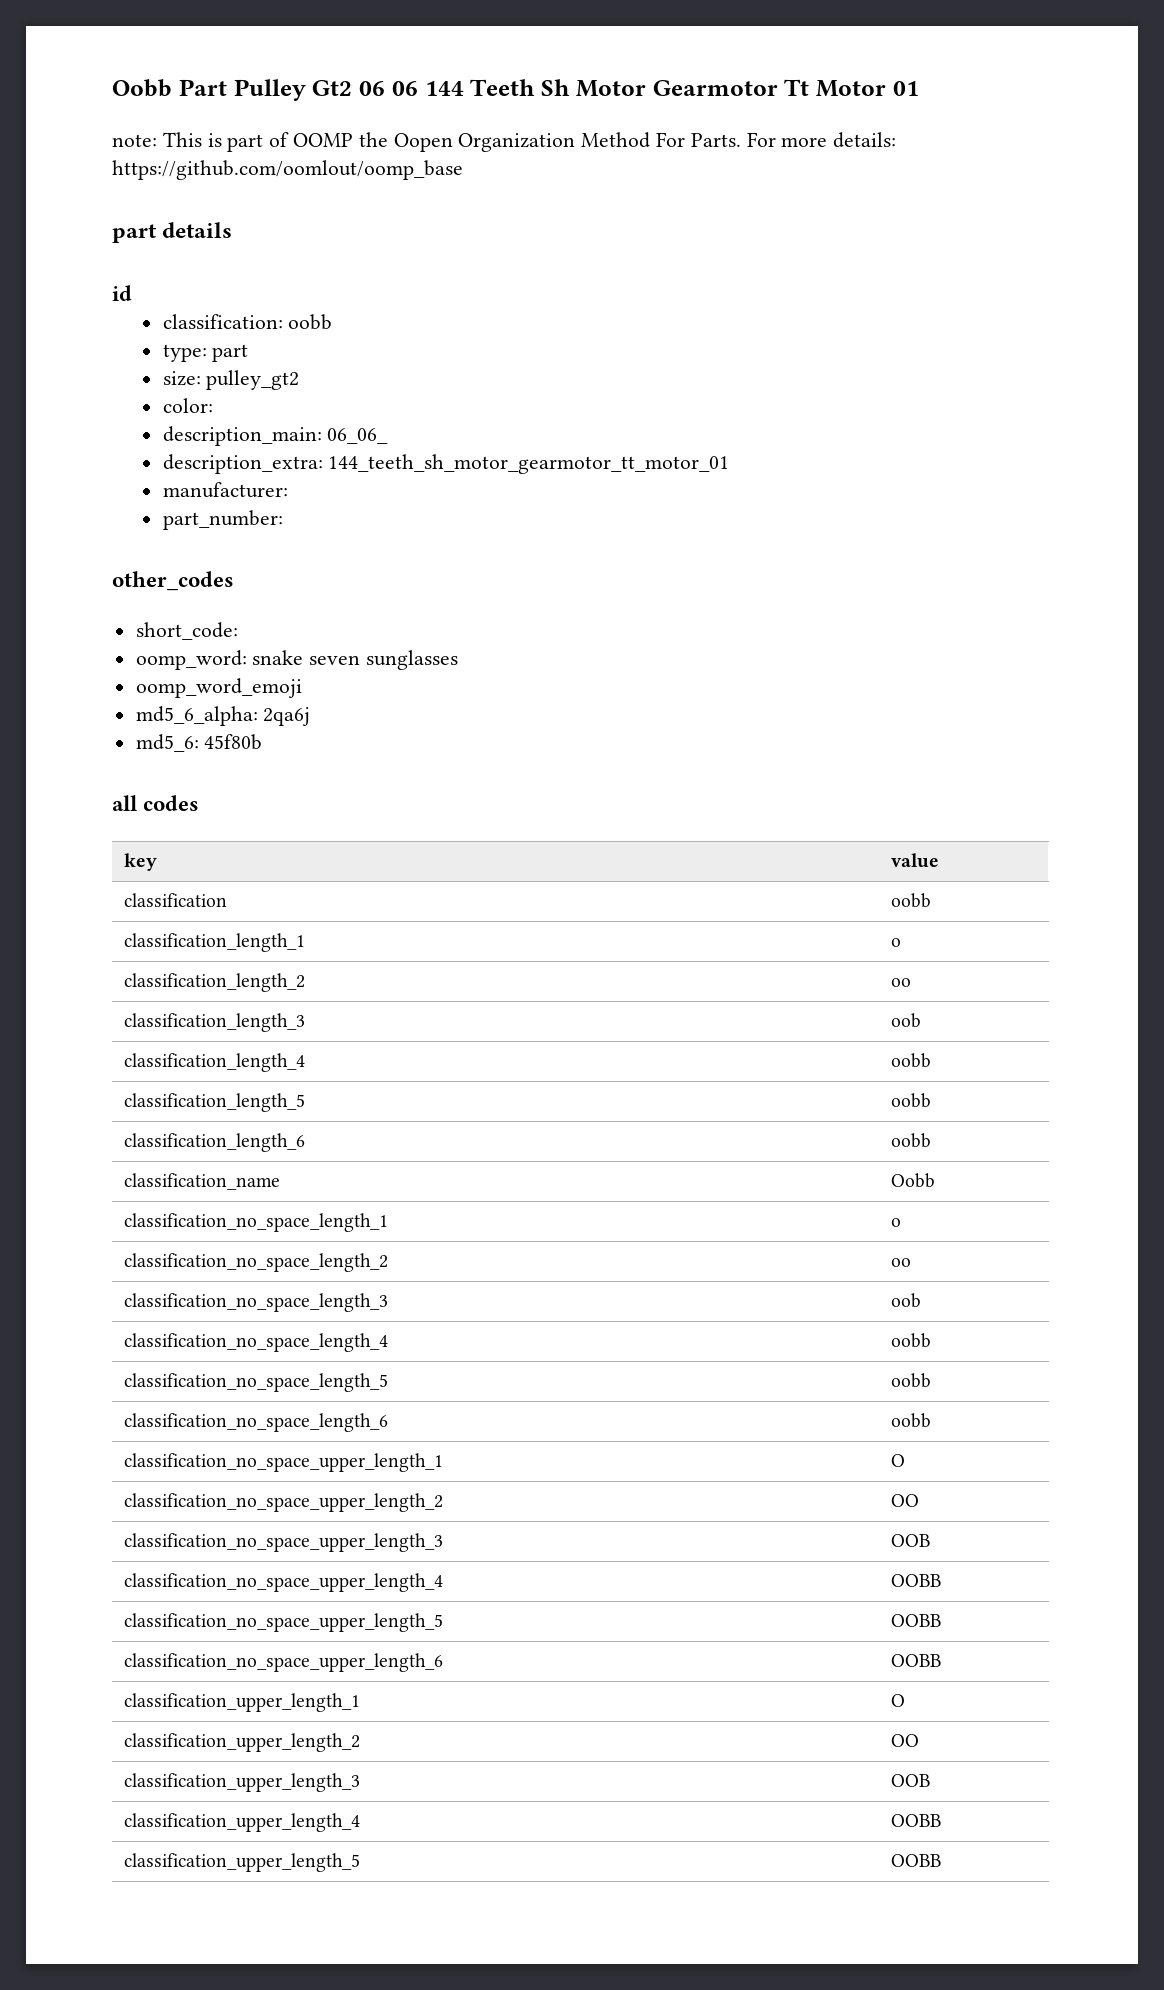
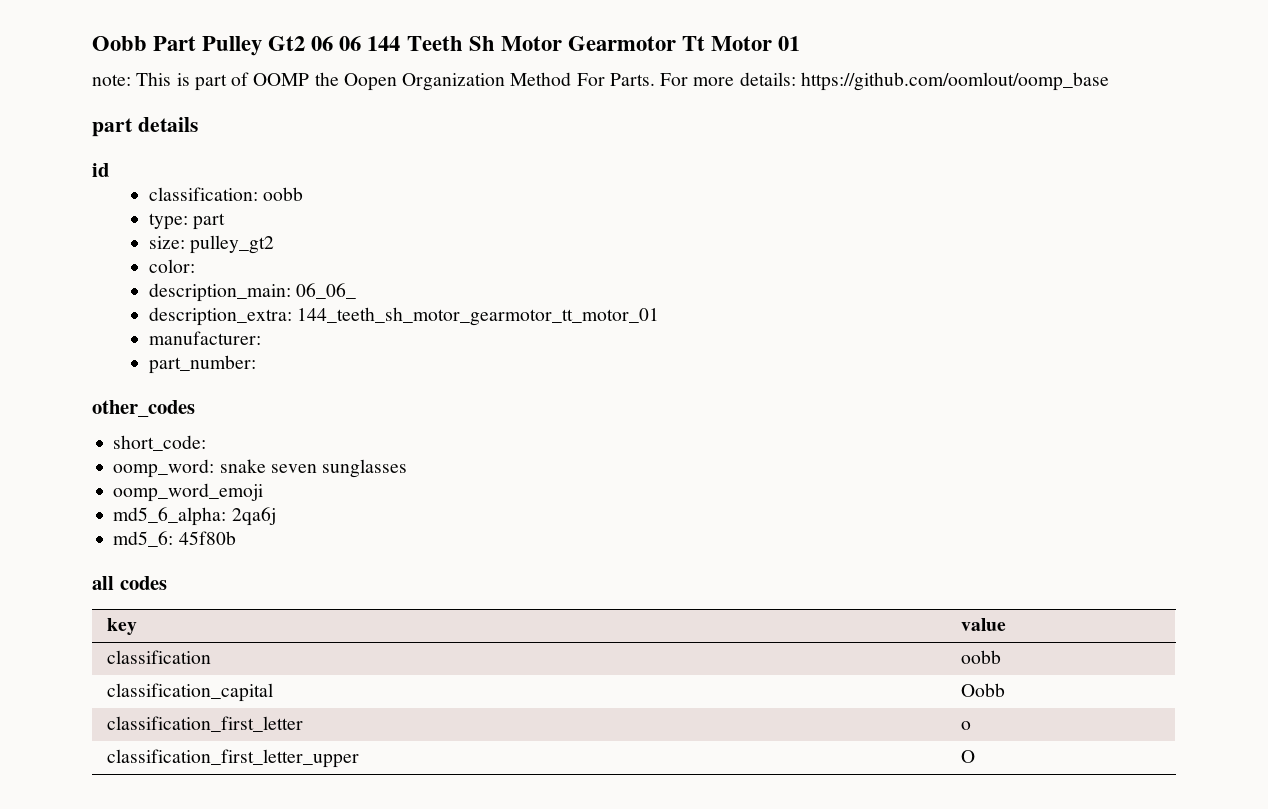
[124,933,306,952] [891,938,902,947] [124,973,306,992] [891,978,912,987] [124,1013,306,1032] [891,1013,922,1028] [124,1053,306,1072] [891,1053,932,1068] [124,1093,306,1112] [891,1093,932,1108] [124,1133,306,1152] [891,1133,932,1148] [124,1173,281,1190] [891,1173,936,1188] [124,1213,389,1232] [891,1218,902,1227] [124,1253,389,1272] [891,1258,912,1267] [124,1293,389,1312] [891,1293,922,1308] [124,1333,389,1352] [891,1333,932,1348] [124,1373,389,1392] [891,1373,932,1388] [124,1413,389,1432] [891,1413,932,1428] [124,1453,444,1472] [891,1454,906,1467] [124,1493,444,1512] [891,1494,920,1507] [124,1533,444,1552] [891,1534,931,1547] [124,1573,444,1592] [891,1574,942,1587] [124,1613,444,1632] [891,1614,942,1627] [124,1653,444,1672] [891,1654,942,1667] [124,1693,361,1712] [891,1694,906,1707] [124,1733,361,1752] [891,1734,920,1747] [124,1773,361,1792] [891,1774,931,1787] [124,1813,361,1832] [891,1814,942,1827] [124,1853,361,1872] [891,1854,942,1867] classification_length_1 | o // classification_length_2 | oo // classification_length_3 | oob // classification_length_4 | oobb // classification_length_5 | oobb // classification_length_6 | oobb // classification_name | Oobb // classification_no_space_length_1 | o // classification_no_space_length_2 | oo // classification_no_space_length_3 | oob // classification_no_space_length_4 | oobb // classification_no_space_length_5 | oobb // classification_no_space_length_6 | oobb // classification_no_space_upper_length_1 | O // classification_no_space_upper_length_2 | OO // classification_no_space_upper_length_3 | OOB // classification_no_space_upper_length_4 | OOBB // classification_no_space_upper_length_5 | OOBB // classification_no_space_upper_length_6 | OOBB // classification_upper_length_1 | O // classification_upper_length_2 | OO // classification_upper_length_3 | OOB // classification_upper_length_4 | OOBB // classification_upper_length_5 | OOBB -> [106,683,273,702] [960,683,1005,697] [106,716,303,732] [960,721,971,730] [106,749,359,768] [960,750,975,763] classification_capital | Oobb // classification_first_letter | o // classification_first_letter_upper | O

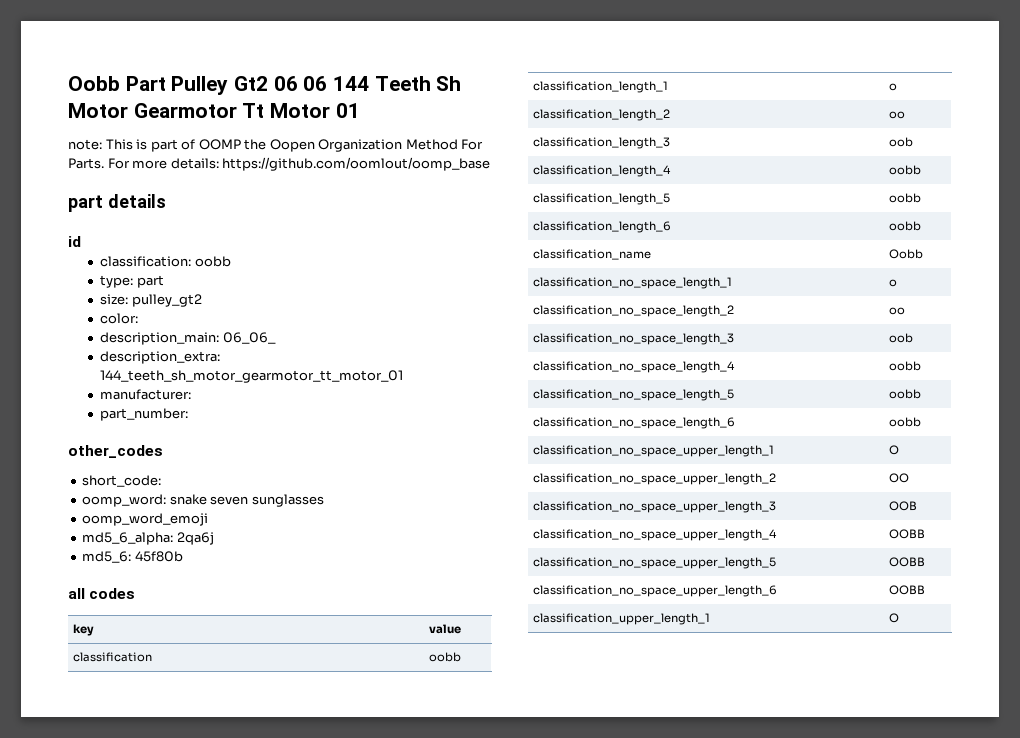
[106,683,273,702] classification_capital -> [533,81,669,93] [889,83,898,91] [533,109,671,121] [889,111,906,119] [533,137,671,149] [889,137,914,147] [533,165,672,177] [889,165,922,175] [533,193,671,205] [889,193,922,203] [533,221,672,233] [889,221,922,231] [533,249,652,260] classification_length_1 | o // classification_length_2 | oo // classification_length_3 | oob // classification_length_4 | oobb // classification_length_5 | oobb // classification_length_6 | oobb // classification_name
[106,716,303,732] [960,721,971,730] [106,749,359,768] classification_first_letter | o // classification_first_letter_upper -> [533,277,733,289] [889,279,898,287] [533,305,735,317] [889,307,906,315] [533,333,735,345] [889,333,914,343] [533,361,736,373] [889,361,922,371] [533,389,735,401] [889,389,922,399] [533,417,736,429] [889,417,922,427] [533,445,775,457] [889,445,900,455] [533,473,777,485] [889,473,910,483] [533,501,777,513] [889,501,918,511] [533,529,778,541] [889,529,926,539] [533,557,777,569] [889,557,926,567] [533,585,778,597] [889,585,926,595] [533,613,711,625] classification_no_space_length_1 | o // classification_no_space_length_2 | oo // classification_no_space_length_3 | oob // classification_no_space_length_4 | oobb // classification_no_space_length_5 | oobb // classification_no_space_length_6 | oobb // classification_no_space_upper_length_1 | O // classification_no_space_upper_length_2 | OO // classification_no_space_upper_length_3 | OOB // classification_no_space_upper_length_4 | OOBB // classification_no_space_upper_length_5 | OOBB // classification_no_space_upper_length_6 | OOBB // classification_upper_length_1

